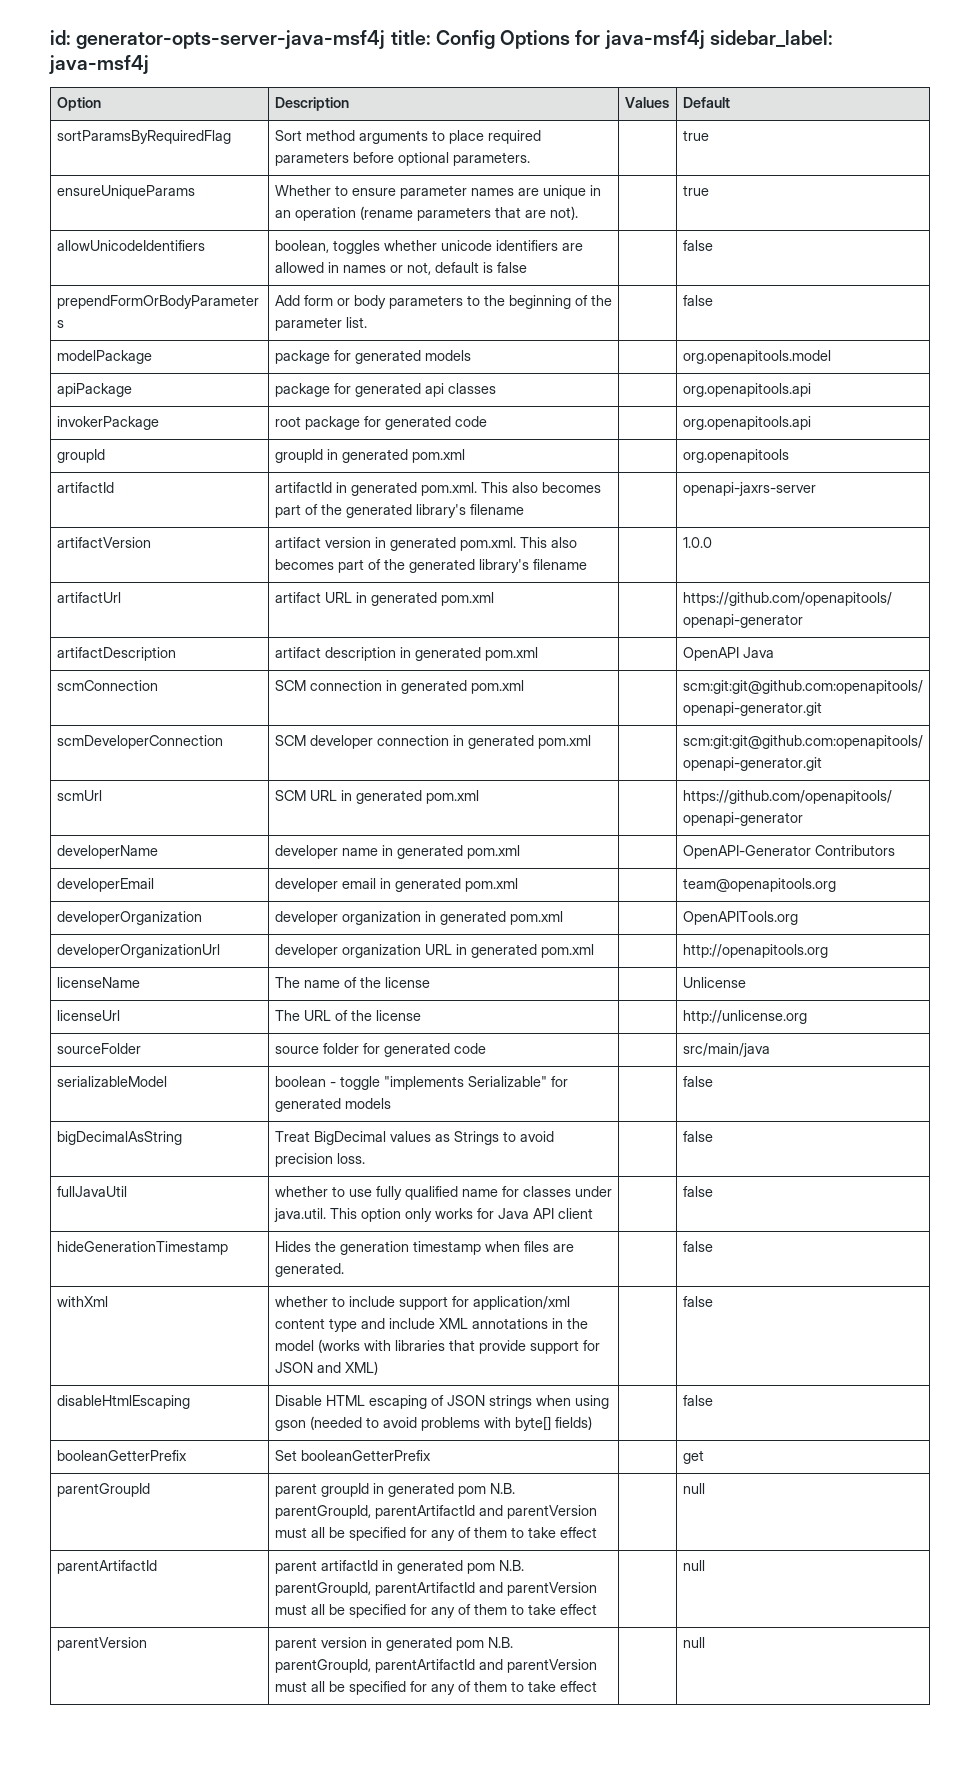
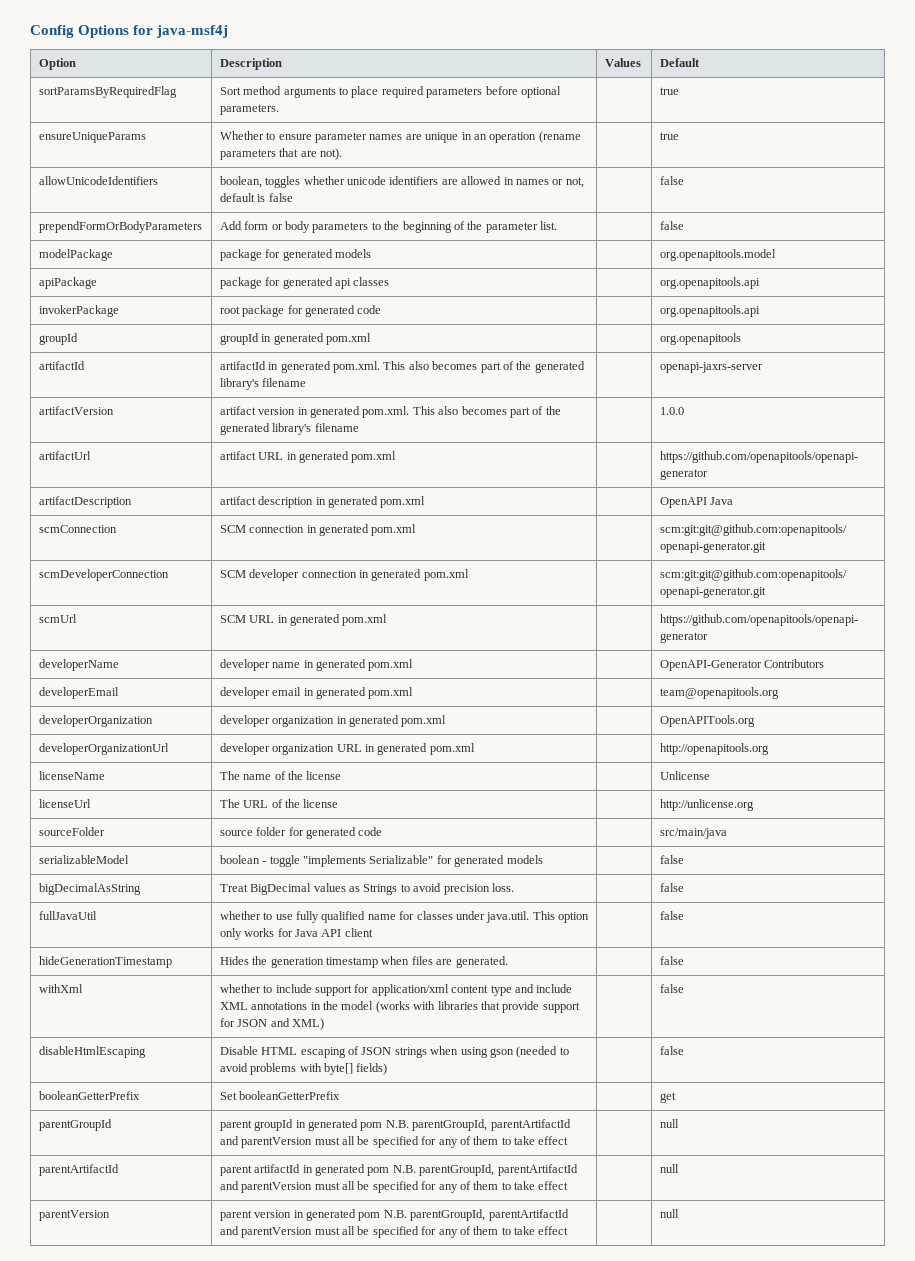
[50,30,431,49] id: generator-opts-server-java-msf4j title: -> (30, 31) none
[709,30,833,47] [49,55,149,74] sidebar_label: java-msf4j -> (229, 31) none

